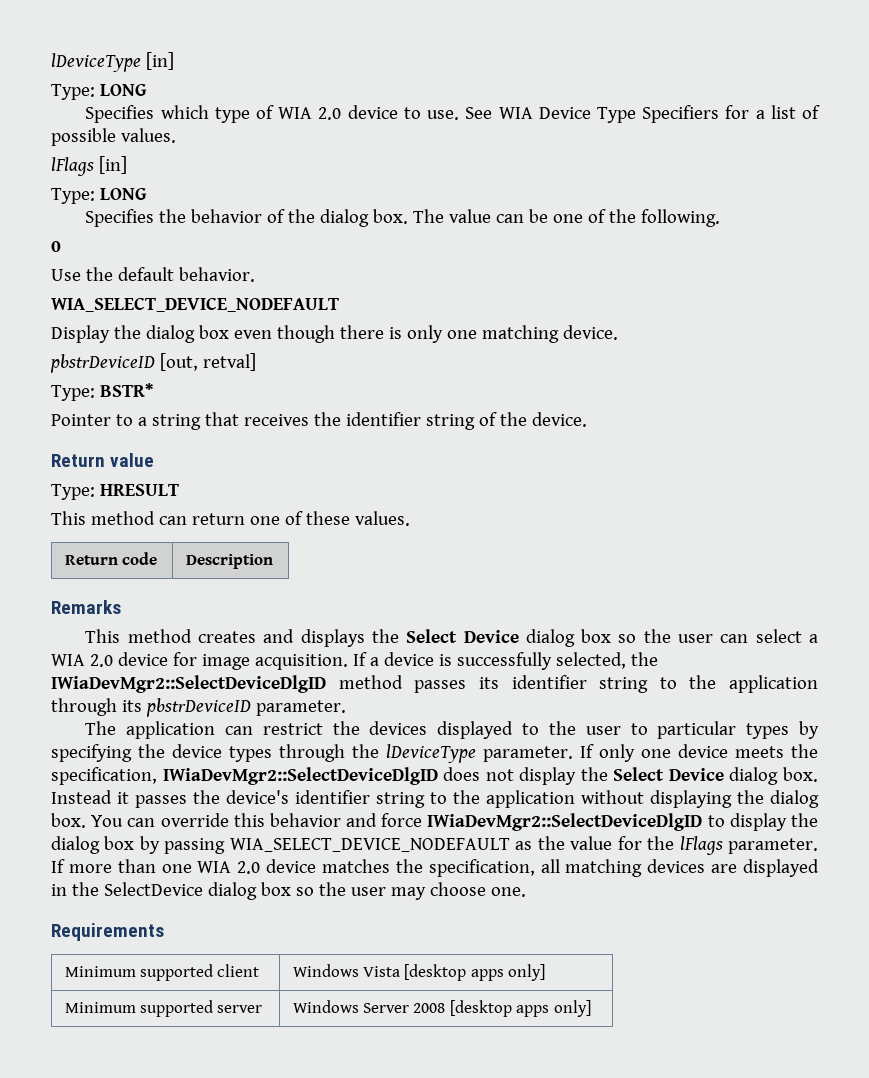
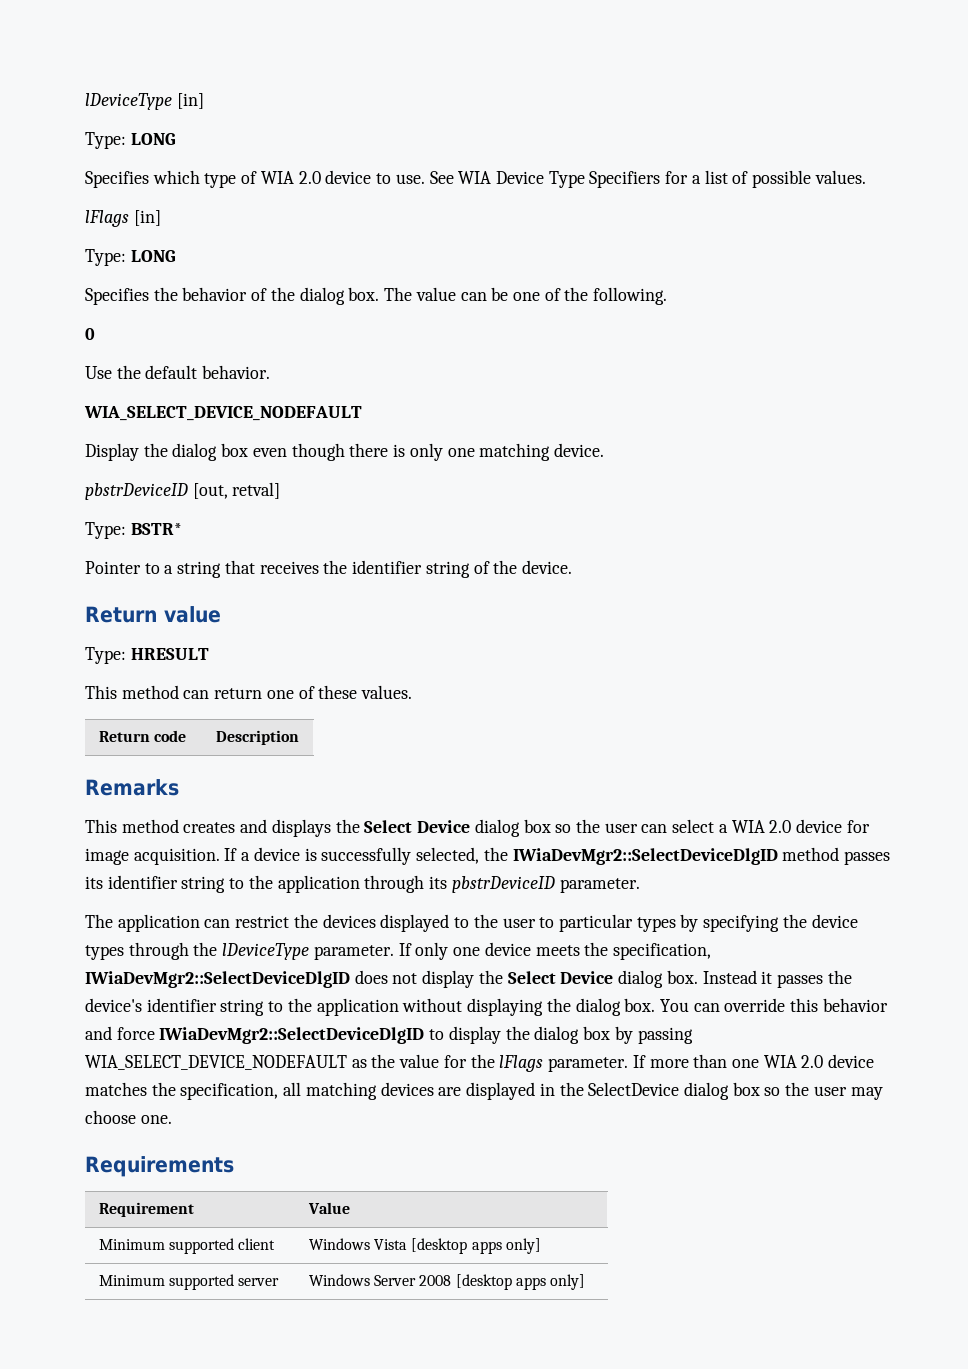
(164, 932) none -> [98,1202,194,1217] [307,1202,350,1214] // Requirement | Value

